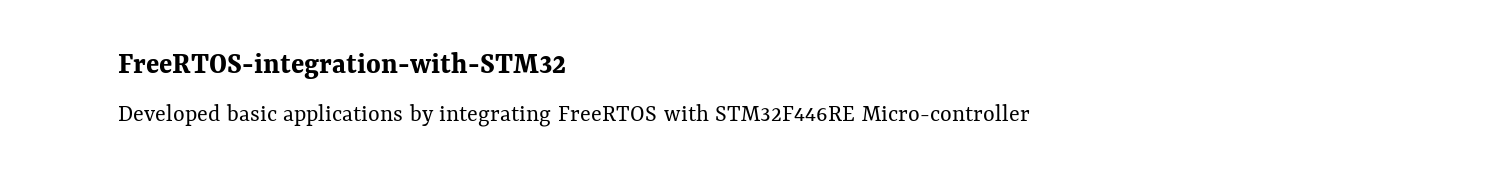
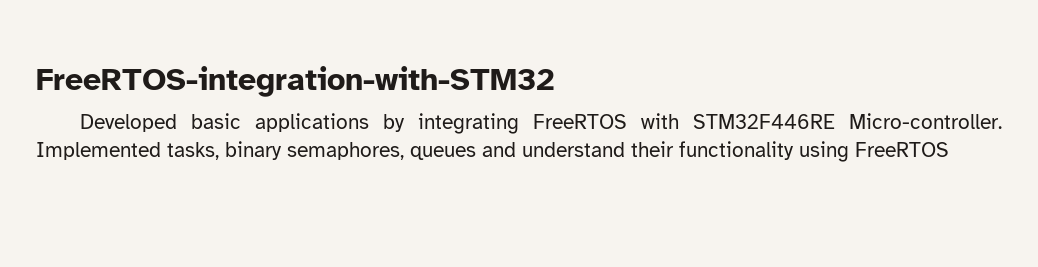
[861,104,1030,121] Micro-controller -> [848,113,1002,129] [36,141,949,162] Micro-controller. Implemented tasks, binary semaphores, queues and understand their functionality using FreeRTOS

